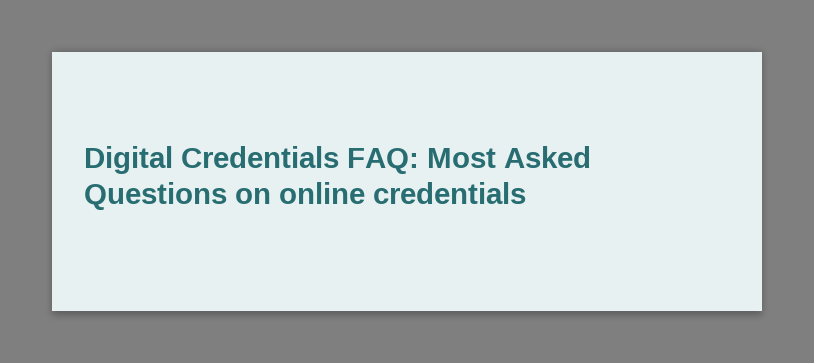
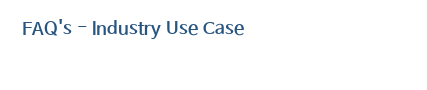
[84,146,591,174] [84,182,526,210] Digital Credentials FAQ: Most Asked Questions on online credentials -> [22,19,244,40] FAQ's - Industry Use Case

